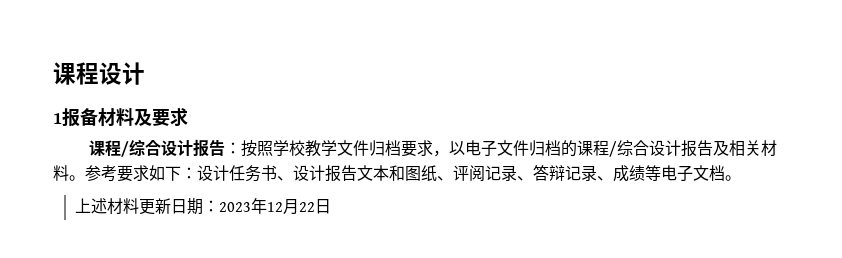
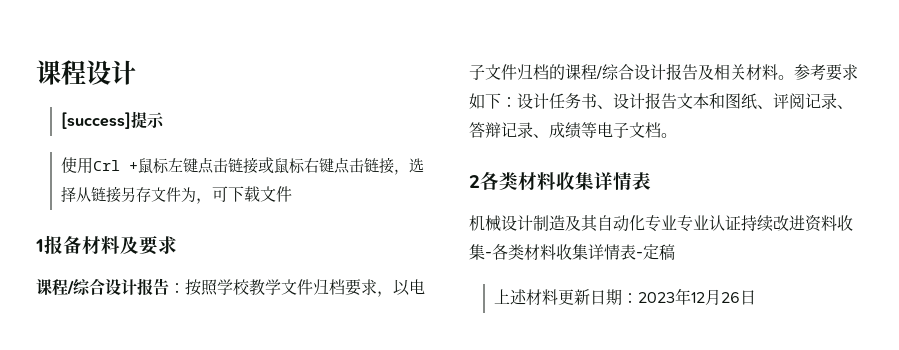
(145, 73) none -> [61,111,165,129] [61,157,425,175] [61,186,293,204] // [success]提示 // 使用Crl +鼠标左键点击链接或鼠标右键点击链接，选择从链接另存文件为，可下载文件
(741, 178) none -> [469,171,651,191] [469,215,853,232] [469,244,675,261] // 2各类材料收集详情表 // 机械设计制造及其自动化专业专业认证持续改进资料收集-各类材料收集详情表-定稿
[299,202,316,212] 22 -> [721,292,741,303] 26

